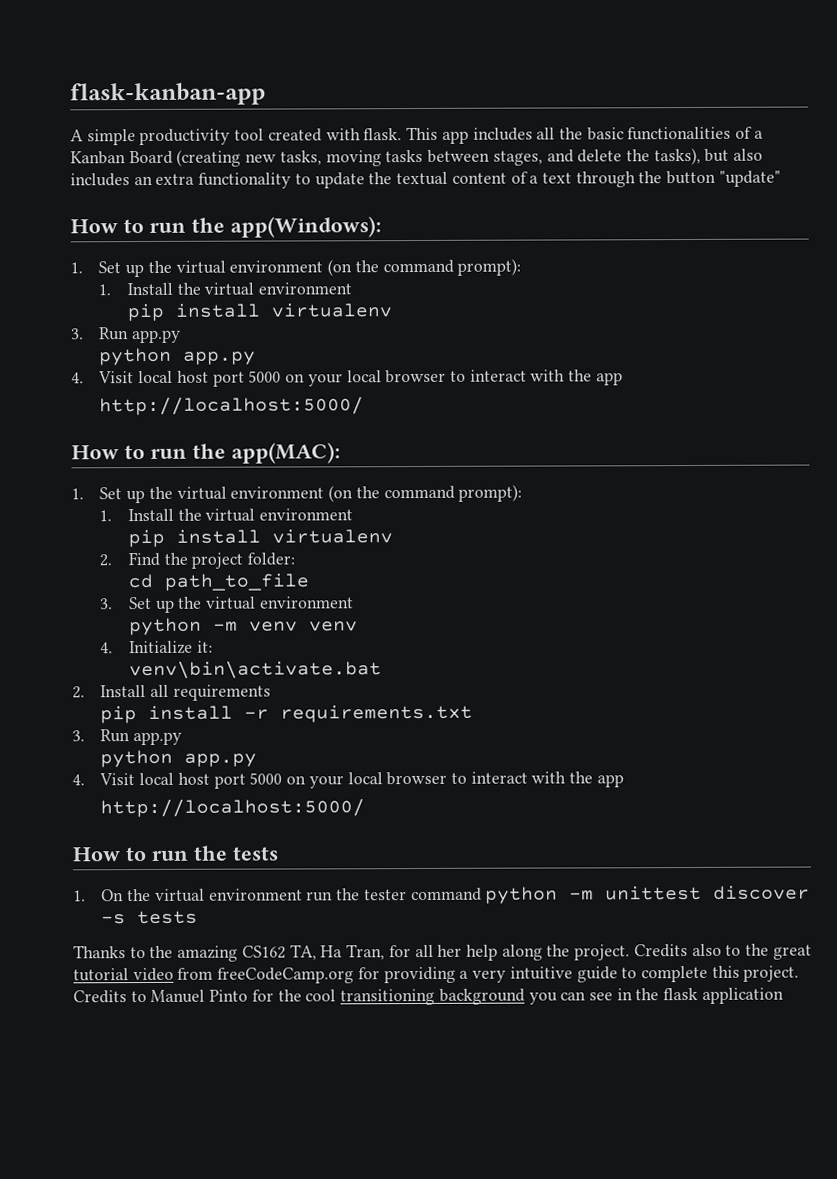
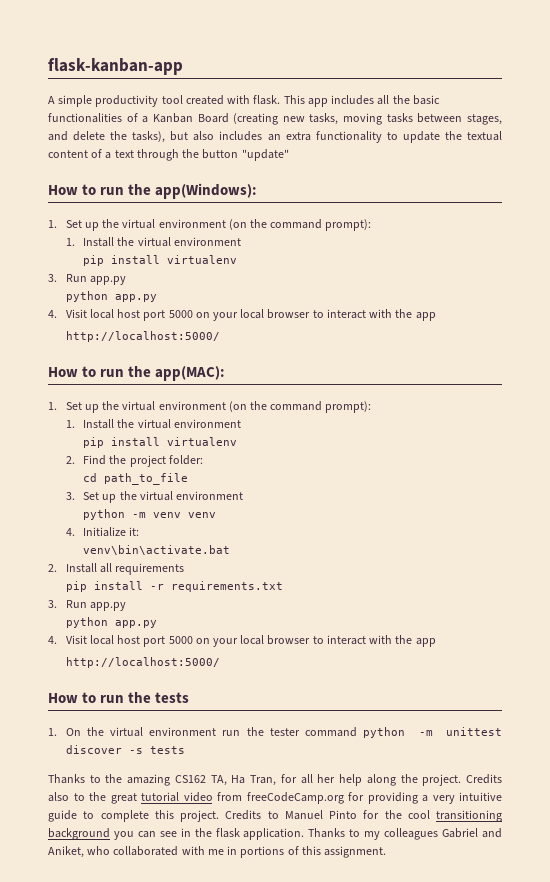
[701,987,784,1004] application -> [243,828,502,840] [48,846,387,858] application. Thanks to my colleagues Gabriel and Aniket, who collaborated with me in portions of this assignment.

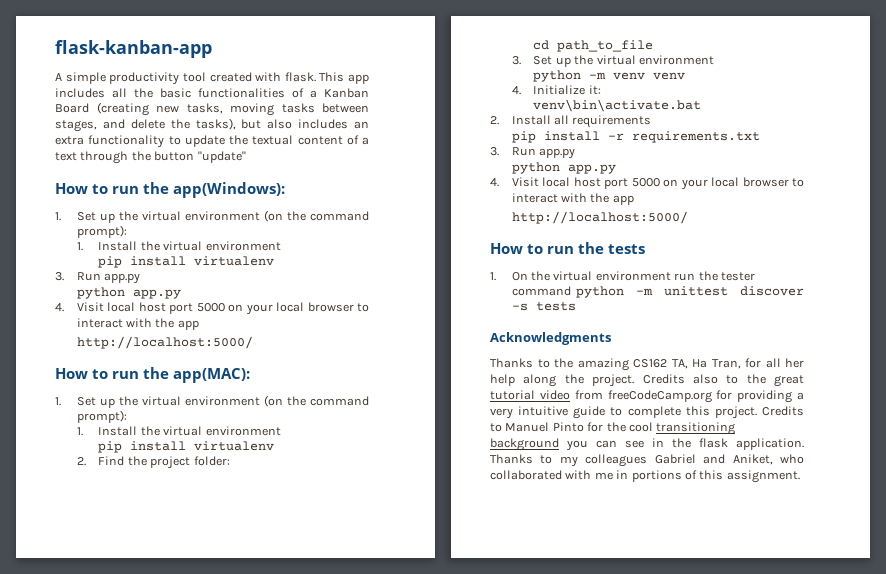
(185, 750) none -> [490,332,611,345] // Acknowledgments

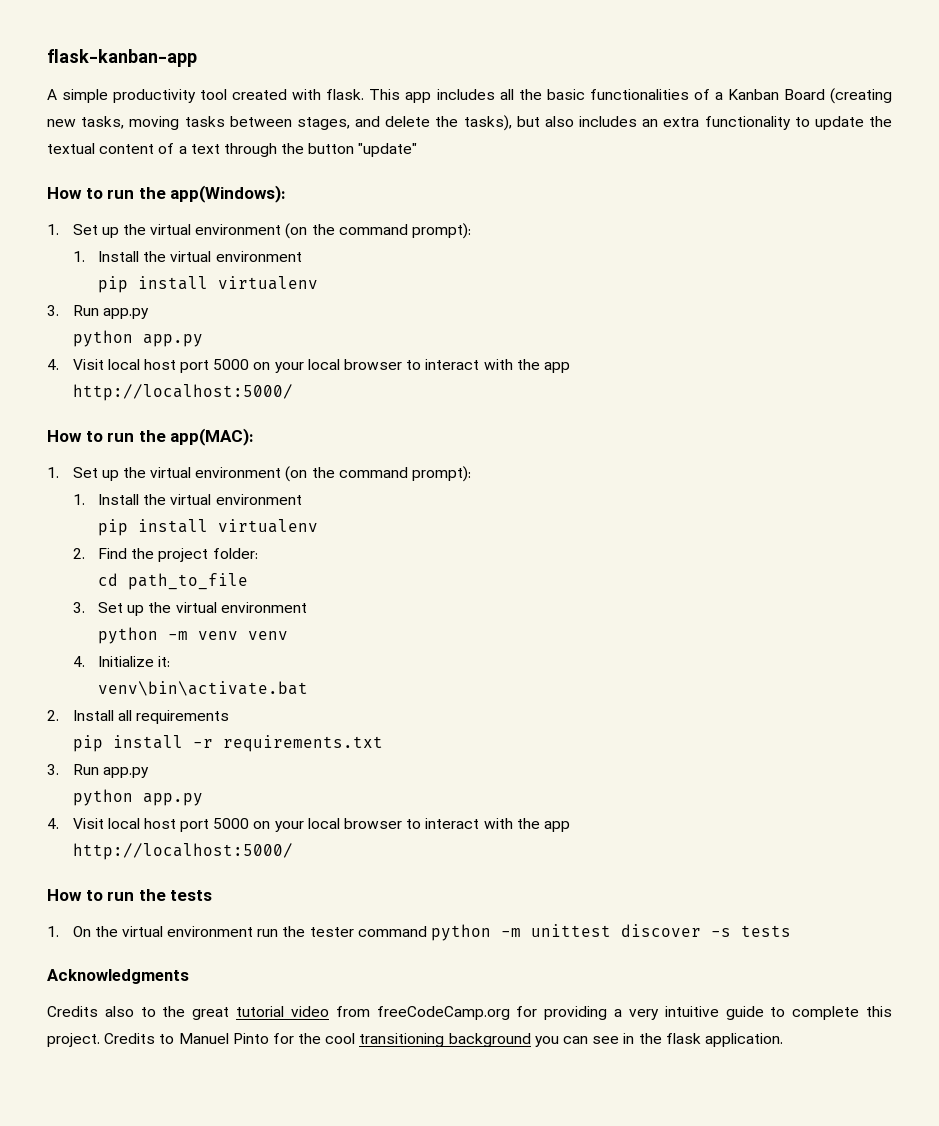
[490,358,804,371] [490,374,635,387] Thanks to the amazing CS162 TA, Ha Tran, for all her help along the project. -> (189, 976) none
[490,454,804,467] [490,470,800,483] Thanks to my colleagues Gabriel and Aniket, who collaborated with me in portions of this assignment. -> (783, 1040) none

